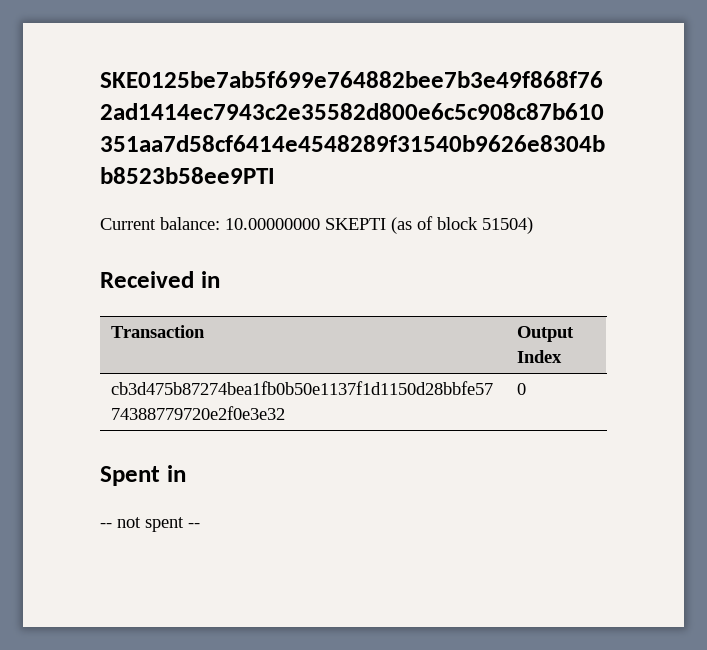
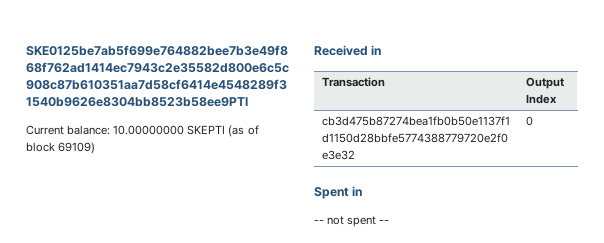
[482,217,533,234] 51504) -> [58,142,96,154] 69109)

